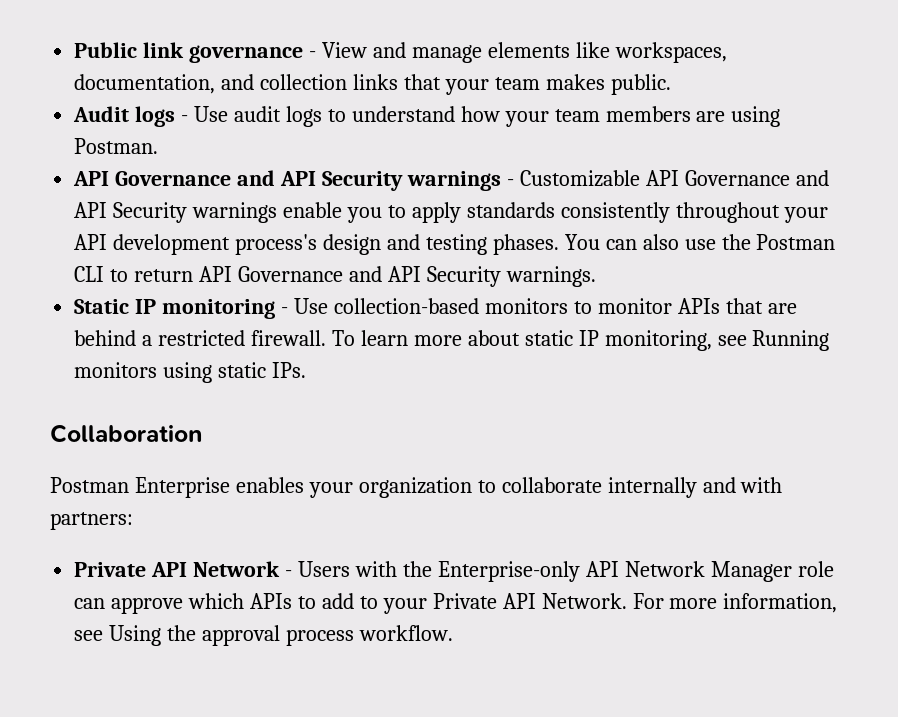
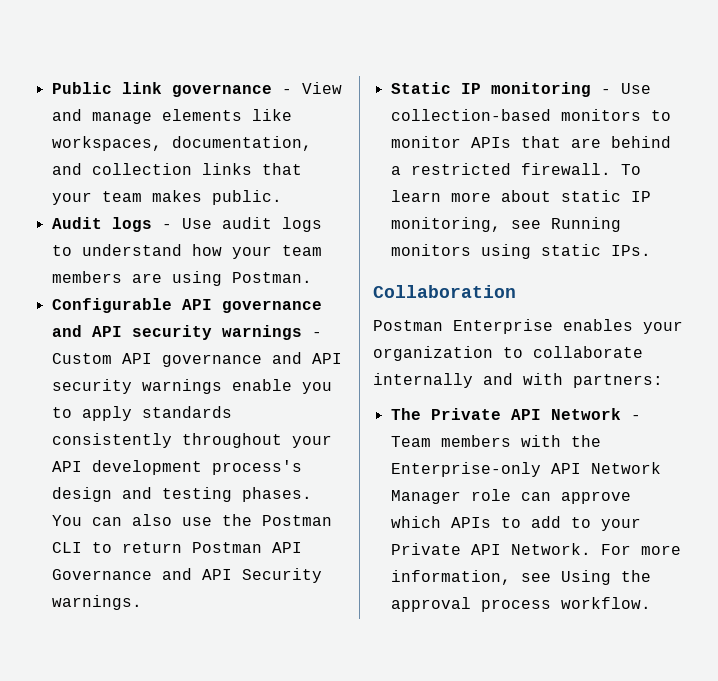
[73,170,403,191] API Governance and API Security -> [51,298,322,313] [51,325,212,340] Configurable API governance and API security
[519,170,829,187] [74,202,188,223] Customizable API Governance and API Security -> [51,352,342,367] [51,379,132,394] Custom API governance and API security
(194, 275) none -> [191,542,262,553] Postman
(133, 521) none -> [390,408,421,420] The
[297,561,350,577] Users -> [390,435,511,447] Team members

